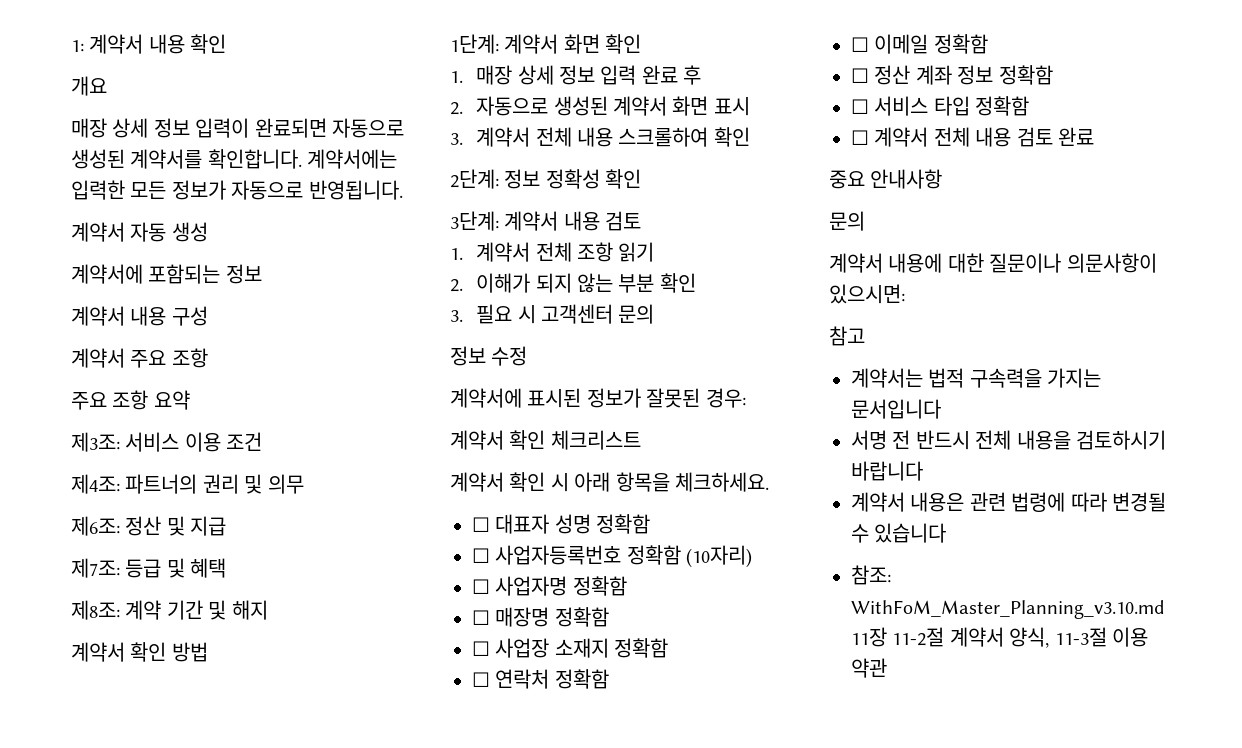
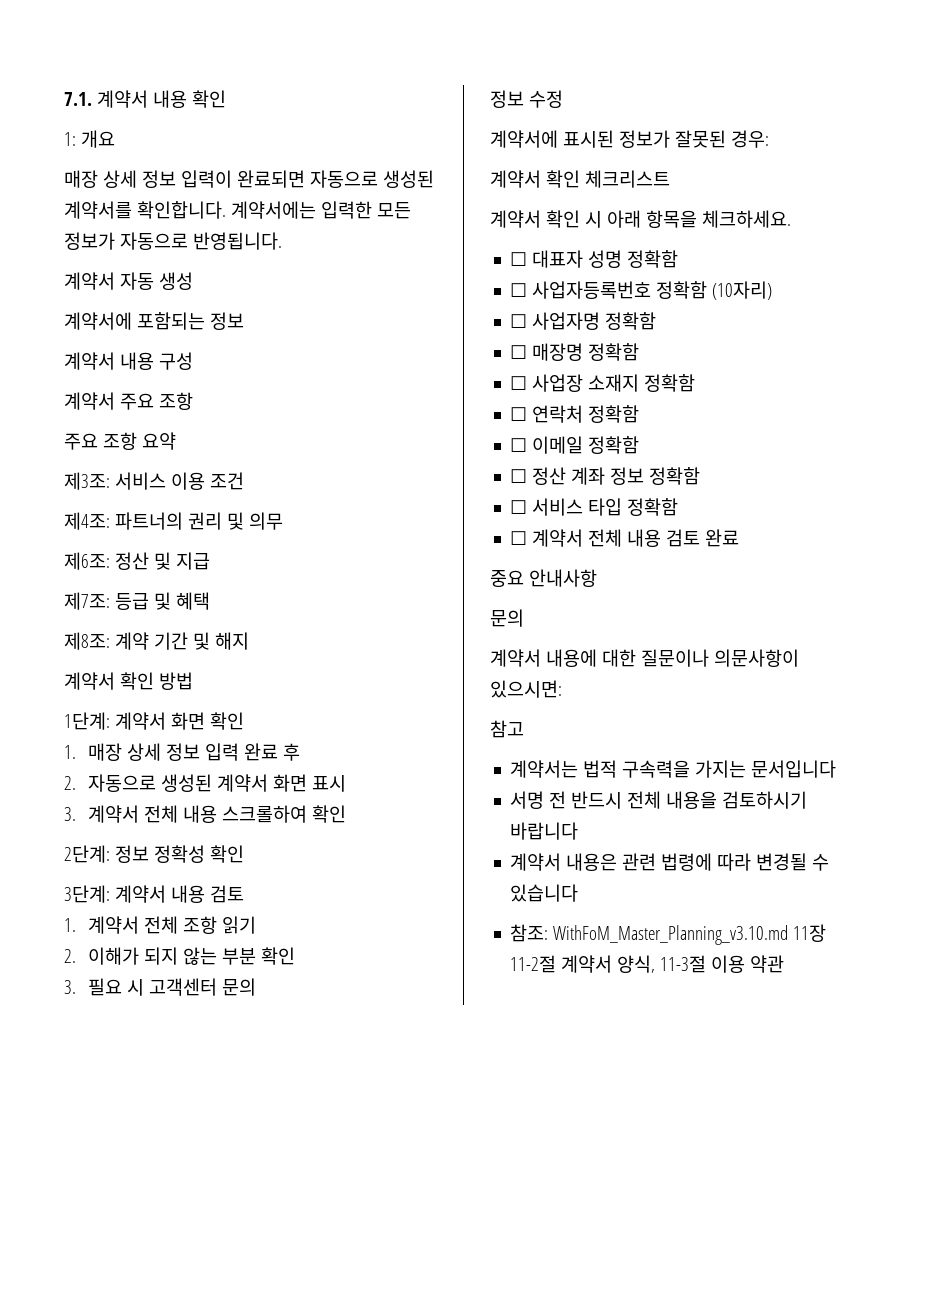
[71,40,84,52] 1: -> [64,92,92,106] 7.1.
(227, 44) none -> [64,132,76,146] 1:

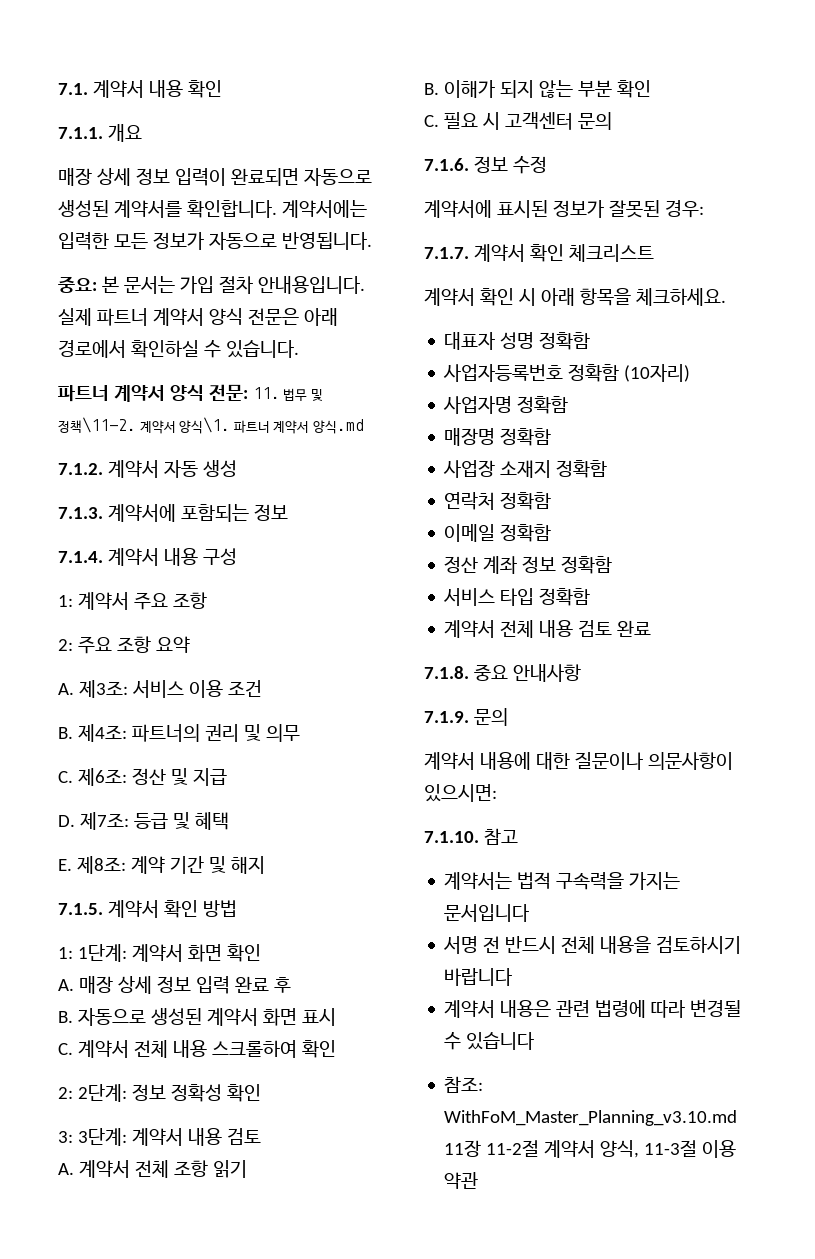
[64,132,76,146] 1: -> [58,127,103,139] 7.1.1.
(282, 241) none -> [58,276,365,294] [58,308,338,326] [58,340,299,358] [58,384,323,402] [58,417,364,434] [58,463,103,475] 중요: 본 문서는 가입 절차 안내용입니다. 실제 파트너 계약서 양식 전문은 아래 경로에서 확인하실 수 있습니다. // 파트너 계약서 양식 전문: 11. 법무 및 정책\11-2. 계약서 양식\1. 파트너 계약서 양식.md // 7.1.2.
(193, 281) none -> [58,507,103,519] 7.1.3.
(244, 321) none -> [58,551,103,563] 7.1.4.
(193, 361) none -> [58,595,73,607] 1:
(193, 401) none -> [58,639,73,651] 2:
(176, 441) none -> [58,683,74,695] A.
(244, 481) none -> [58,727,73,739] B.
(283, 521) none -> [58,771,73,783] C.
(210, 561) none -> [58,815,75,827] D.
(210, 601) none -> [58,859,72,871] E.
(249, 641) none -> [58,903,103,915] 7.1.5.
(193, 681) none -> [58,947,73,959] 1:
[64,745,76,759] 1. -> [58,979,74,991] A.
[64,776,76,790] 2. -> [58,1011,73,1023] B.
[64,807,76,821] 3. -> [58,1043,73,1055] C.
(346, 814) none -> [58,1087,73,1099] 2:
(244, 854) none -> [58,1131,73,1143] 3:
[64,918,76,932] 1. -> [58,1163,74,1175] A.
[64,949,76,963] 2. -> [424,83,439,95] B.
[64,980,76,994] 3. -> [424,115,439,127] C.
(256, 987) none -> [424,158,469,171] 7.1.6.
(769, 139) none -> [424,247,469,259] 7.1.7.
[510,252,528,266] ☐ -> (726, 297) none
[510,283,528,297] ☐ -> (591, 341) none
[510,314,528,328] ☐ -> (691, 373) none
[510,345,528,359] ☐ -> (569, 405) none
[510,376,528,390] ☐ -> (552, 437) none
[510,407,528,421] ☐ -> (608, 469) none
[510,438,528,452] ☐ -> (552, 501) none
[510,469,528,483] ☐ -> (552, 533) none
[510,500,528,514] ☐ -> (613, 565) none
[510,531,528,545] ☐ -> (591, 597) none
(740, 538) none -> [424,666,469,679] 7.1.8.
(597, 578) none -> [424,711,469,723] 7.1.9.
(562, 689) none -> [424,831,479,843] 7.1.10.

